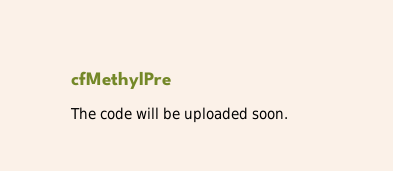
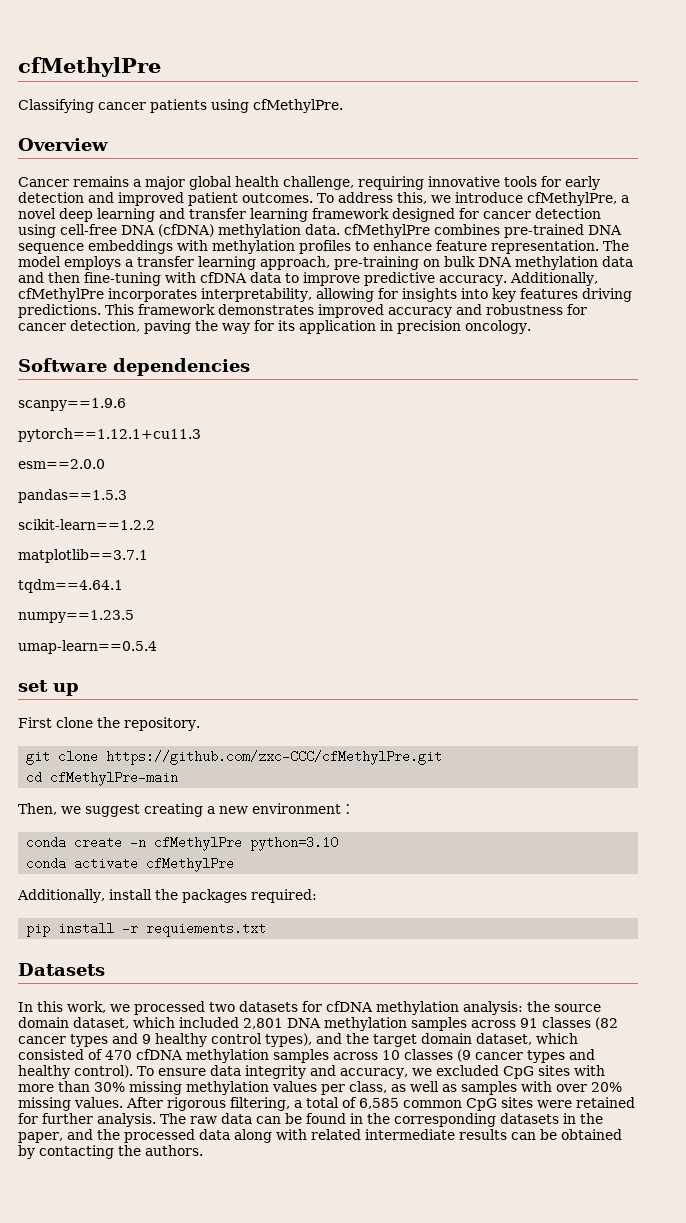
[71,71,171,89] [70,107,289,123] cfMethylPre // The code will be uploaded soon. -> [18,57,161,77] [18,99,343,113] [18,138,108,151] [18,176,600,190] [18,192,629,206] [18,208,601,222] [18,224,622,238] [18,240,629,254] [18,256,633,270] [18,272,598,286] [18,288,632,302] [18,304,587,318] [18,320,531,334] [18,358,250,376] [18,398,126,411] [18,428,201,442] [18,459,105,469] [18,489,127,503] [18,519,155,530] [18,549,148,563] [18,579,123,593] [18,610,134,623] [18,640,157,654] [18,680,79,696] [18,717,200,731] [26,750,443,765] [26,771,179,786] [18,803,355,817] [26,836,339,851] [26,857,235,872] [17,889,317,903] [26,922,267,937] [18,963,105,976] [18,1001,601,1015] [18,1017,618,1031] [18,1033,578,1047] [18,1049,595,1063] [18,1065,605,1079] [18,1081,622,1095] [18,1097,635,1111] [18,1113,603,1127] [18,1129,622,1143] [18,1145,203,1159] cfMethylPre // Classifying cancer patients using cfMethylPre. // Overview // Cancer remains a major global health challenge, requiring innovative tools for early detection and improved patient outcomes. To address this, we introduce cfMethylPre, a novel deep learning and transfer learning framework designed for cancer detection using cell-free DNA (cfDNA) methylation data. cfMethylPre combines pre-trained DNA sequence embeddings with methylation profiles to enhance feature representation. The model employs a transfer learning approach, pre-training on bulk DNA methylation data and then fine-tuning with cfDNA data to improve predictive accuracy. Additionally, cfMethylPre incorporates interpretability, allowing for insights into key features driving predictions. This framework demonstrates improved accuracy and robustness for cancer detection, paving the way for its application in precision oncology. // Software dependencies // scanpy==1.9.6 // pytorch==1.12.1+cu11.3 // esm==2.0.0 // pandas==1.5.3 // scikit-learn==1.2.2 // matplotlib==3.7.1 // tqdm==4.64.1 // numpy==1.23.5 // umap-learn==0.5.4 // set up // First clone the repository. // git clone https://github.com/zxc-CCC/cfMethylPre.git // cd cfMethylPre-main // Then, we suggest creating a new environment： // conda create -n cfMethylPre python=3.10 // conda activate cfMethylPre // Additionally, install the packages required: // pip install -r requiements.txt // Datasets // In this work, we processed two datasets for cfDNA methylation analysis: the source domain dataset, which included 2,801 DNA methylation samples across 91 classes (82 cancer types and 9 healthy control types), and the target domain dataset, which consisted of 470 cfDNA methylation samples across 10 classes (9 cancer types and healthy control). To ensure data integrity and accuracy, we excluded CpG sites with more than 30% missing methylation values per class, as well as samples with over 20% missing values. After rigorous filtering, a total of 6,585 common CpG sites were retained for further analysis. The raw data can be found in the corresponding datasets in the paper, and the processed data along with related intermediate results can be obtained by contacting the authors.

